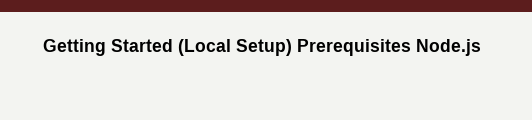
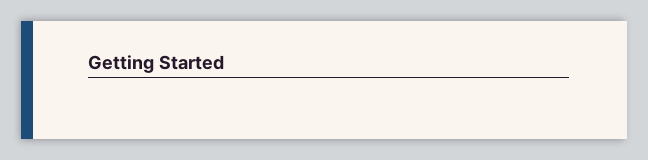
[178,39,481,56] (Local Setup) Prerequisites Node.js -> (224, 62) none

